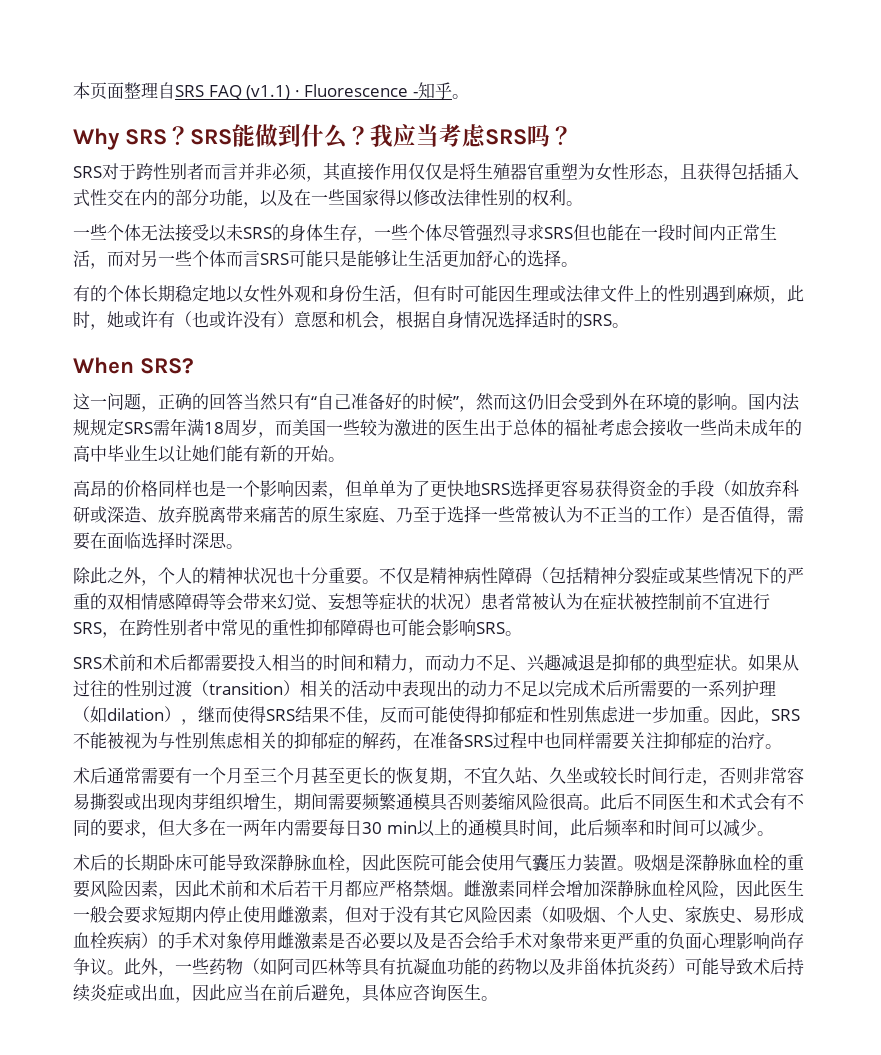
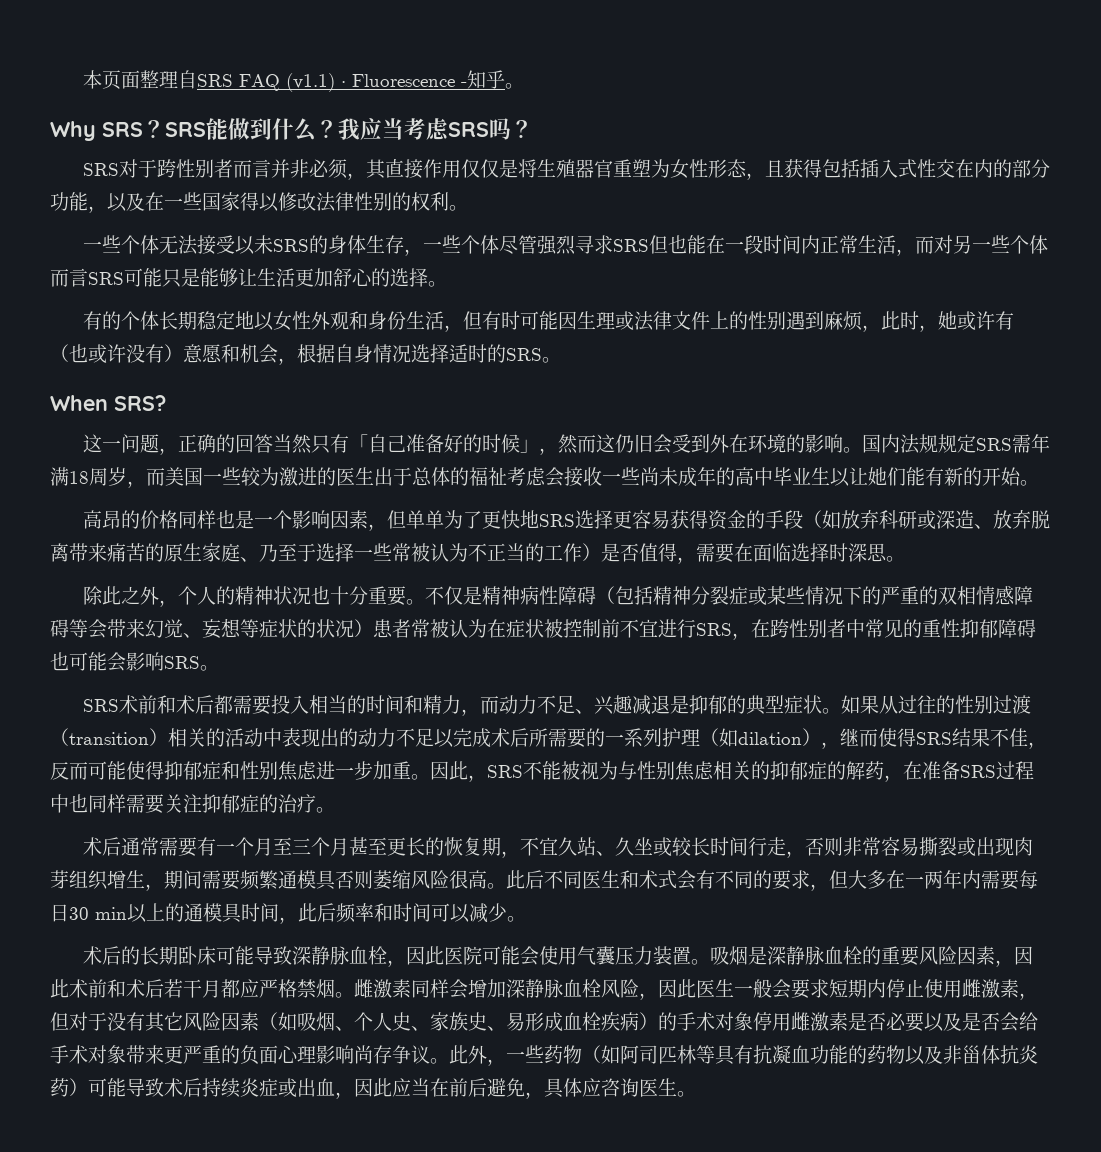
[311,396,317,408] “ -> [348,434,368,451] 「
[453,396,459,408] ” -> [519,439,539,453] 」

